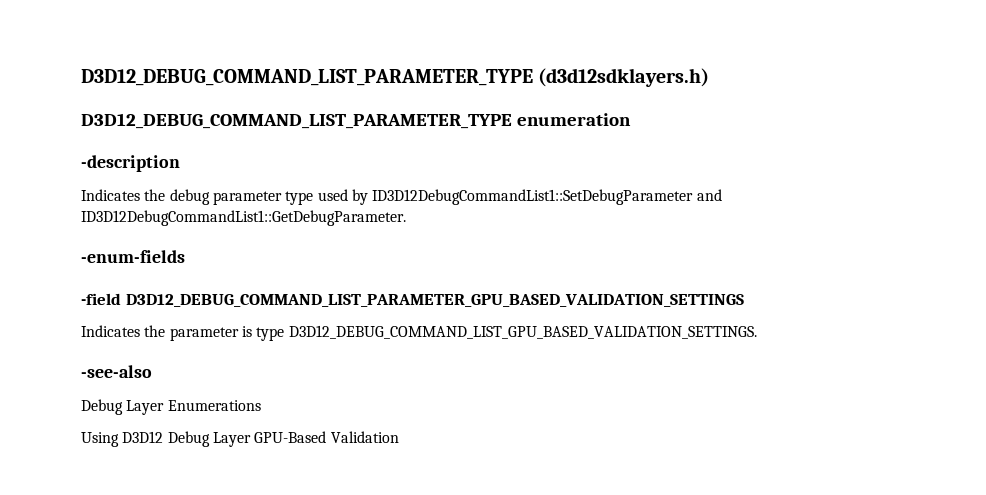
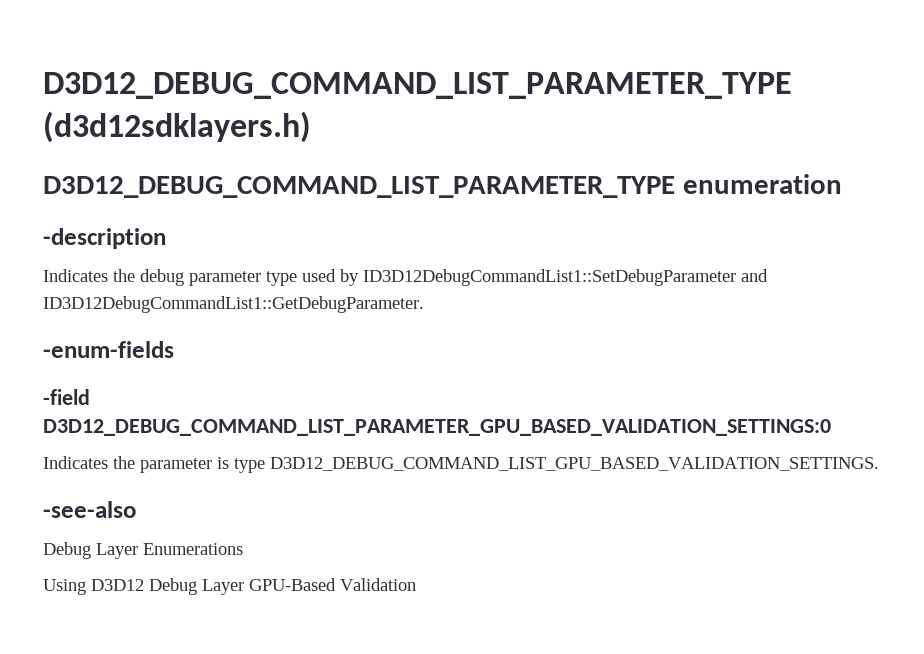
[125,294,744,307] D3D12_DEBUG_COMMAND_LIST_PARAMETER_GPU_BASED_VALIDATION_SETTINGS -> [43,419,831,436] D3D12_DEBUG_COMMAND_LIST_PARAMETER_GPU_BASED_VALIDATION_SETTINGS:0

